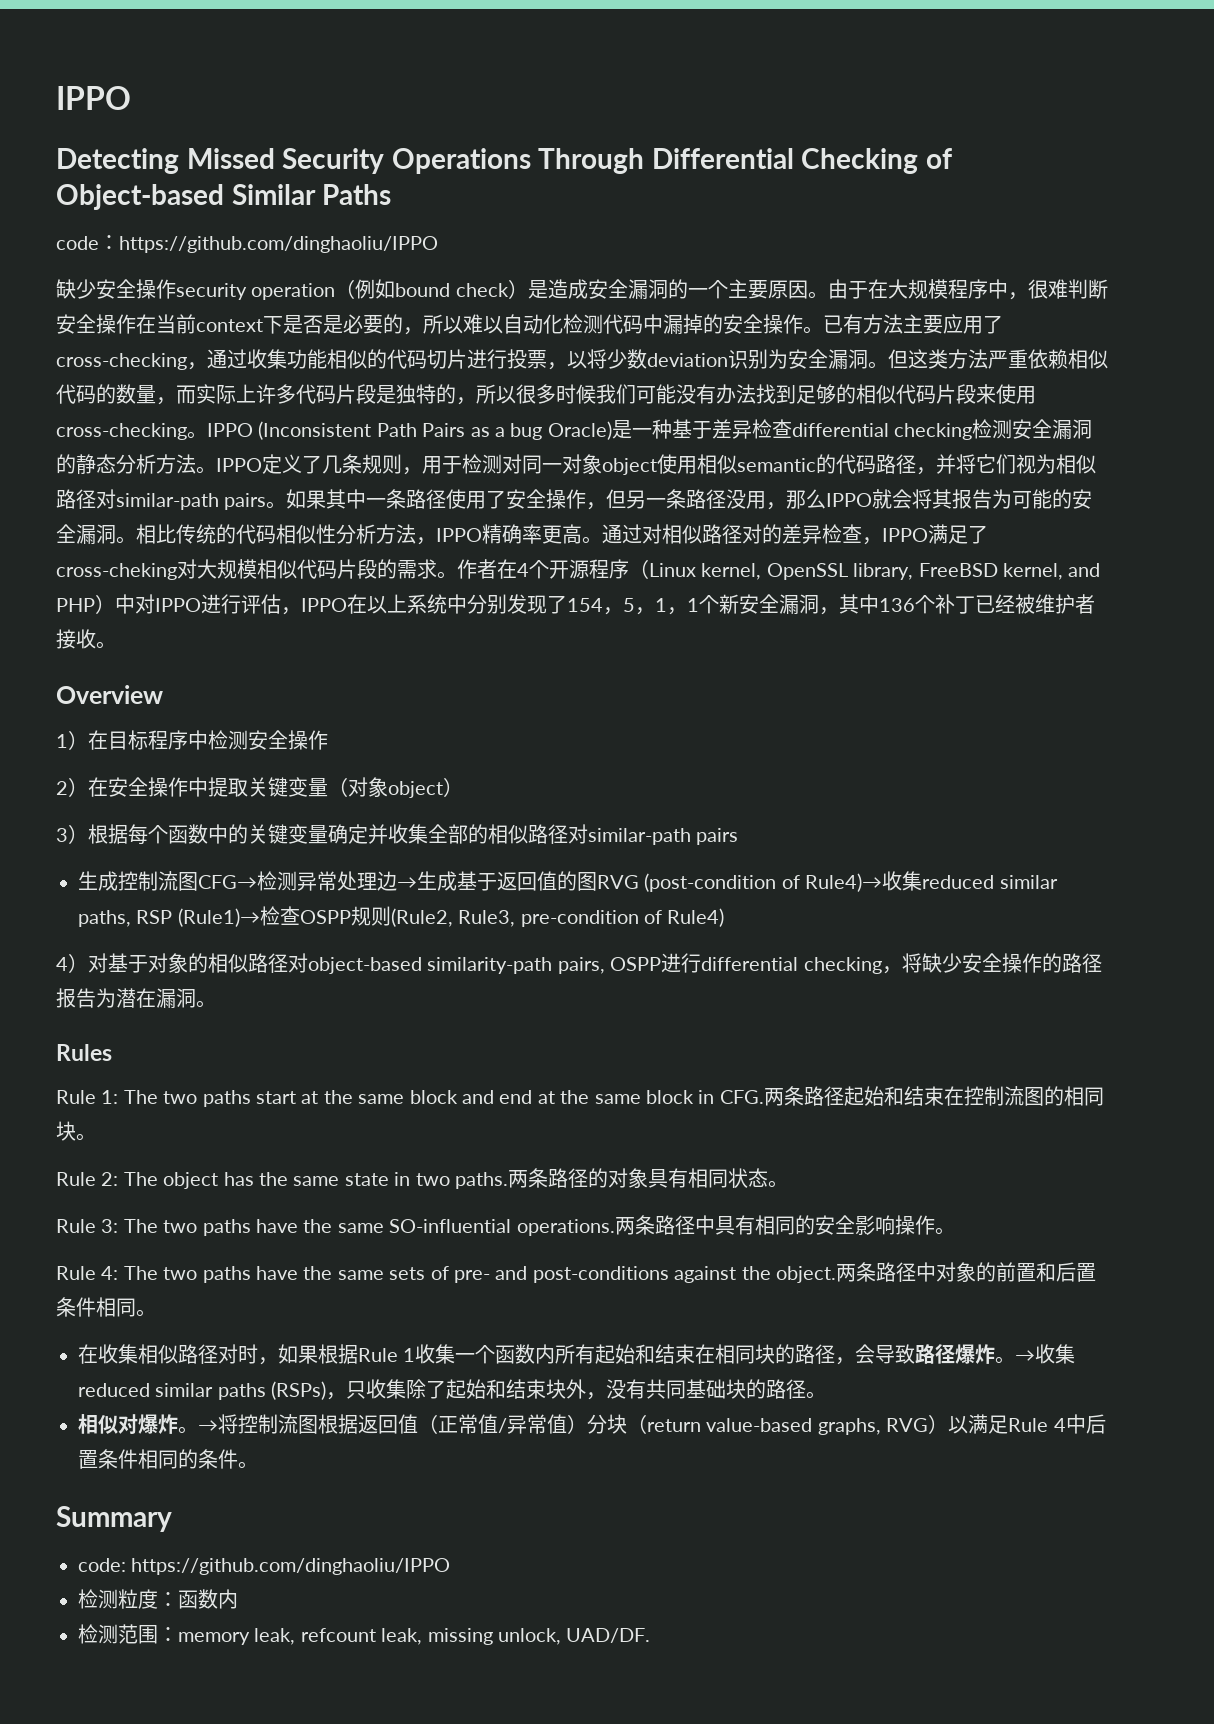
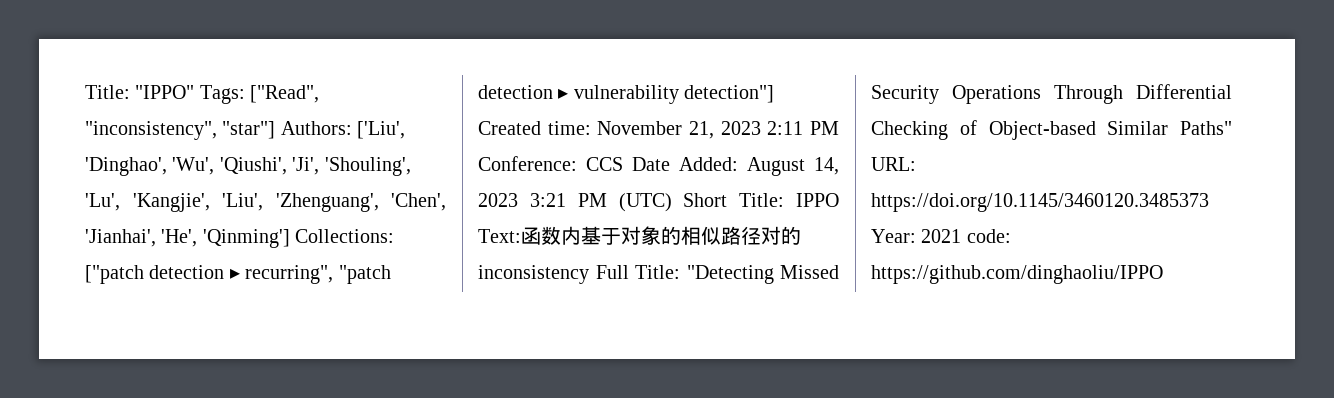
[56,86,131,110] [56,148,952,174] [56,184,392,210] [56,235,438,253] [56,279,1108,300] [56,314,1003,335] [56,349,1108,370] [56,384,1036,405] [56,419,1093,440] [56,454,1096,475] [56,489,1093,510] [56,524,988,545] [56,559,1101,580] [56,594,1095,615] [56,629,116,649] [56,685,163,704] [56,730,328,750] [56,777,463,798] [56,824,739,845] [78,871,1058,892] [78,906,725,927] [56,953,108,973] IPPO // Detecting Missed Security Operations Through Differential Checking of Object-based Similar Paths // code：https://github.com/dinghaoliu/IPPO // 缺少安全操作security operation（例如bound check）是造成安全漏洞的一个主要原因。由于在大规模程序中，很难判断安全操作在当前context下是否是必要的，所以难以自动化检测代码中漏掉的安全操作。已有方法主要应用了cross-checking，通过收集功能相似的代码切片进行投票，以将少数deviation识别为安全漏洞。但这类方法严重依赖相似代码的数量，而实际上许多代码片段是独特的，所以很多时候我们可能没有办法找到足够的相似代码片段来使用cross-checking。IPPO (Inconsistent Path Pairs as a bug Oracle)是一种基于差异检查differential checking检测安全漏洞的静态分析方法。IPPO定义了几条规则，用于检测对同一对象object使用相似semantic的代码路径，并将它们视为相似路径对similar-path pairs。如果其中一条路径使用了安全操作，但另一条路径没用，那么IPPO就会将其报告为可能的安全漏洞。相比传统的代码相似性分析方法，IPPO精确率更高。通过对相似路径对的差异检查，IPPO满足了cross-cheking对大规模相似代码片段的需求。作者在4个开源程序（Linux kernel, OpenSSL library, FreeBSD kernel, and PHP）中对IPPO进行评估，IPPO在以上系统中分别发现了154，5，1，1个新安全漏洞，其中136个补丁已经被维护者接收。 // Overview // 1）在目标程序中检测安全操作 // 2）在安全操作中提取关键变量（对象object） // 3）根据每个函数中的关键变量确定并收集全部的相似路径对similar-path pairs // 生成控制流图CFG→检测异常处理边→生成基于返回值的图RVG (post-condition of Rule4)→收集reduced similar paths, RSP (Rule1)→检查OSPP规则(Rule2, Rule3, pre-condition of Rule4) // 4）对 -> [85,85,320,104] [85,121,406,140] [85,157,411,176] [85,193,446,212] [85,229,395,248] [85,265,391,284] [478,85,775,104] [478,121,839,139] [478,156,839,176] [478,193,839,212] [478,226,581,245] Title: "IPPO" Tags: ["Read", "inconsistency", "star"] Authors: ['Liu', 'Dinghao', 'Wu', 'Qiushi', 'Ji', 'Shouling', 'Lu', 'Kangjie', 'Liu', 'Zhenguang', 'Chen', 'Jianhai', 'He', 'Qinming'] Collections: ["patch detection ▸ recurring", "patch detection ▸ vulnerability detection"] Created time: November 21, 2023 2:11 PM Conference: CCS Date Added: August 14, 2023 3:21 PM (UTC) Short Title: IPPO Text:函数内
[308,953,1102,974] [56,988,216,1008] [56,1044,112,1061] [56,1086,1104,1107] [56,1121,96,1141] [56,1168,788,1189] [56,1215,955,1236] [56,1262,1096,1283] [56,1297,156,1317] [78,1344,1076,1365] [78,1379,827,1400] [78,1414,1106,1435] [78,1449,258,1469] [56,1506,172,1532] [78,1558,451,1575] [78,1589,238,1609] [78,1624,651,1645] object-based similarity-path pairs, OSPP进行differential checking，将缺少安全操作的路径报告为潜在漏洞。 // Rules // Rule 1: The two paths start at the same block and end at the same block in CFG.两条路径起始和结束在控制流图的相同块。 // Rule 2: The object has the same state in two paths.两条路径的对象具有相同状态。 // Rule 3: The two paths have the same SO-influential operations.两条路径中具有相同的安全影响操作。 // Rule 4: The two paths have the same sets of pre- and post-conditions against the object.两条路径中对象的前置和后置条件相同。 // 在收集相似路径对时，如果根据Rule 1收集一个函数内所有起始和结束在相同块的路径，会导致路径爆炸。→收集reduced similar paths (RSPs)，只收集除了起始和结束块外，没有共同基础块的路径。 // 相似对爆炸。→将控制流图根据返回值（正常值/异常值）分块（return value-based graphs, RVG）以满足Rule 4中后置条件相同的条件。 // Summary // code: https://github.com/dinghaoliu/IPPO // 检测粒度：函数内 // 检测范围：memory leak, refcount leak, missing unlock, UAD/DF. -> [781,226,801,245] [478,265,839,284] [871,84,1232,104] [871,120,1232,140] [871,157,916,171] [871,193,1209,212] [871,229,1011,243] [871,265,1163,284] 的inconsistency Full Title: "Detecting Missed Security Operations Through Differential Checking of Object-based Similar Paths" URL: https://doi.org/10.1145/3460120.3485373 Year: 2021 code: https://github.com/dinghaoliu/IPPO

